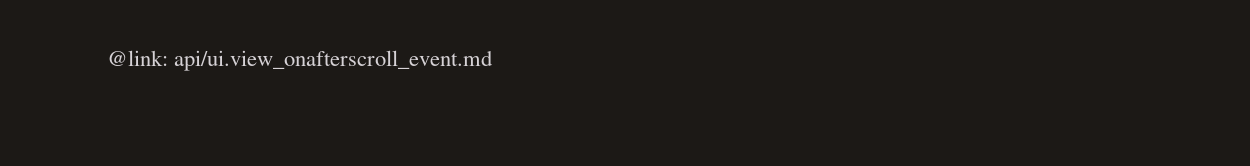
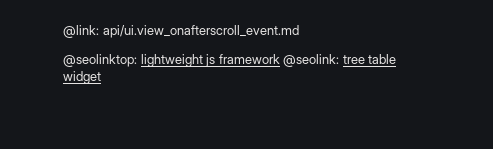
(494, 60) none -> [63,54,397,67] [63,71,101,84] // @seolinktop: lightweight js framework @seolink: tree table widget

